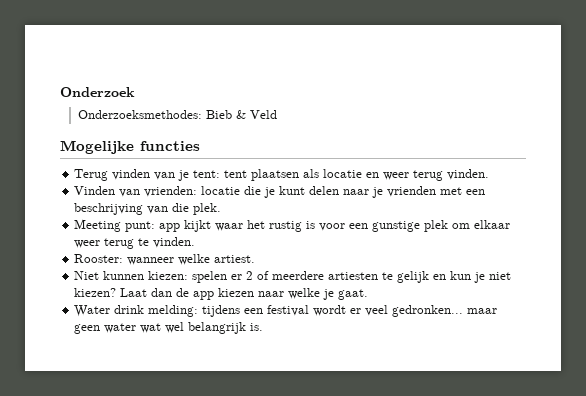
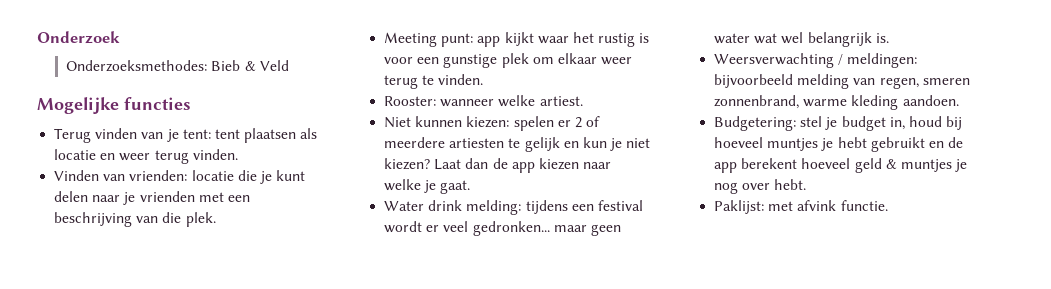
(264, 327) none -> [714,53,918,68] [714,74,970,89] [714,95,959,110] [714,116,963,131] [714,137,964,152] [714,158,968,173] [714,179,807,194] [714,200,888,214] // Weersverwachting / meldingen: bijvoorbeeld melding van regen, smeren zonnenbrand, warme kleding aandoen. // Budgetering: stel je budget in, houd bij hoeveel muntjes je hebt gebruikt en de app berekent hoeveel geld & muntjes je nog over hebt. // Paklijst: met afvink functie.

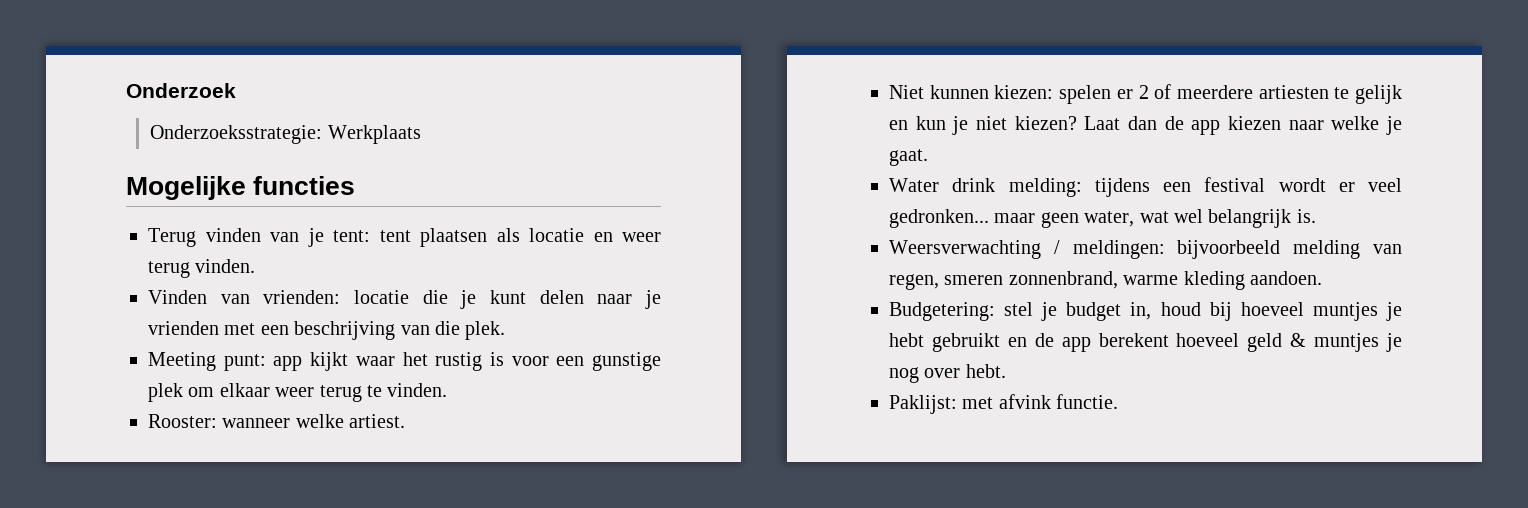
[66,60,289,72] Onderzoeksmethodes: Bieb & Veld -> [150,125,421,144] Onderzoeksstrategie: Werkplaats
[714,33,751,44] water -> [1084,211,1135,227] water,

